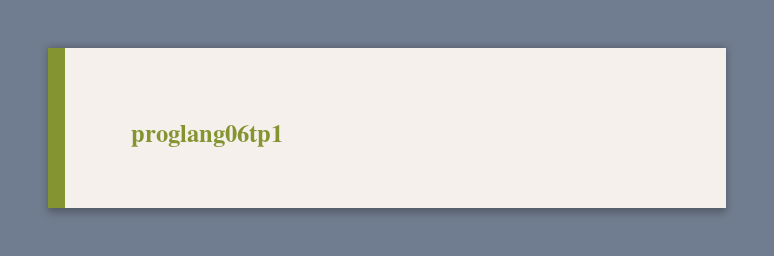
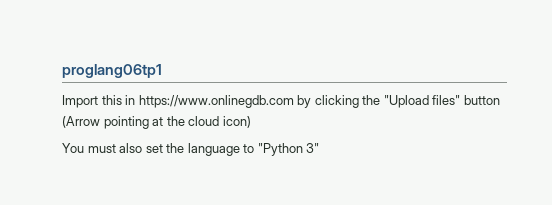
(283, 136) none -> [62,95,500,108] [62,116,251,129] [62,143,320,156] // Import this in https://www.onlinegdb.com by clicking the "Upload files" button (Arrow pointing at the cloud icon) // You must also set the language to "Python 3"

